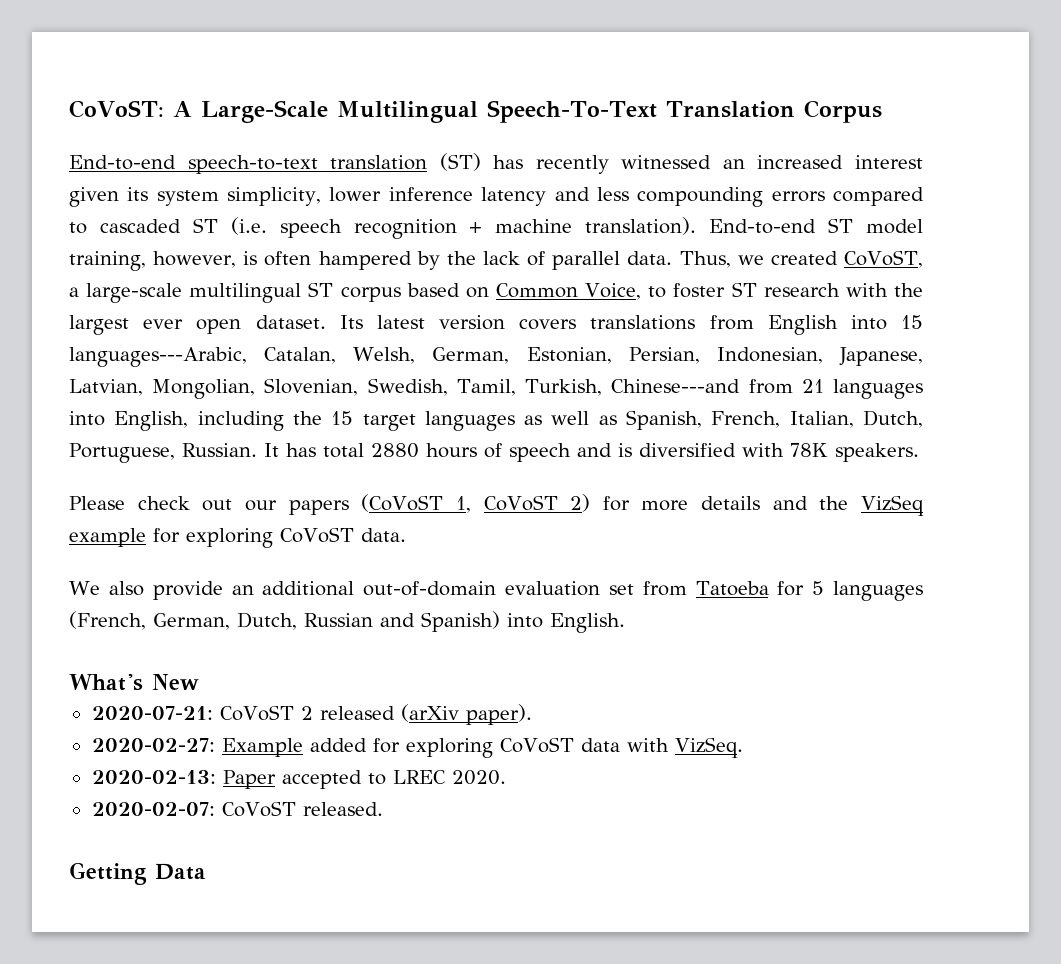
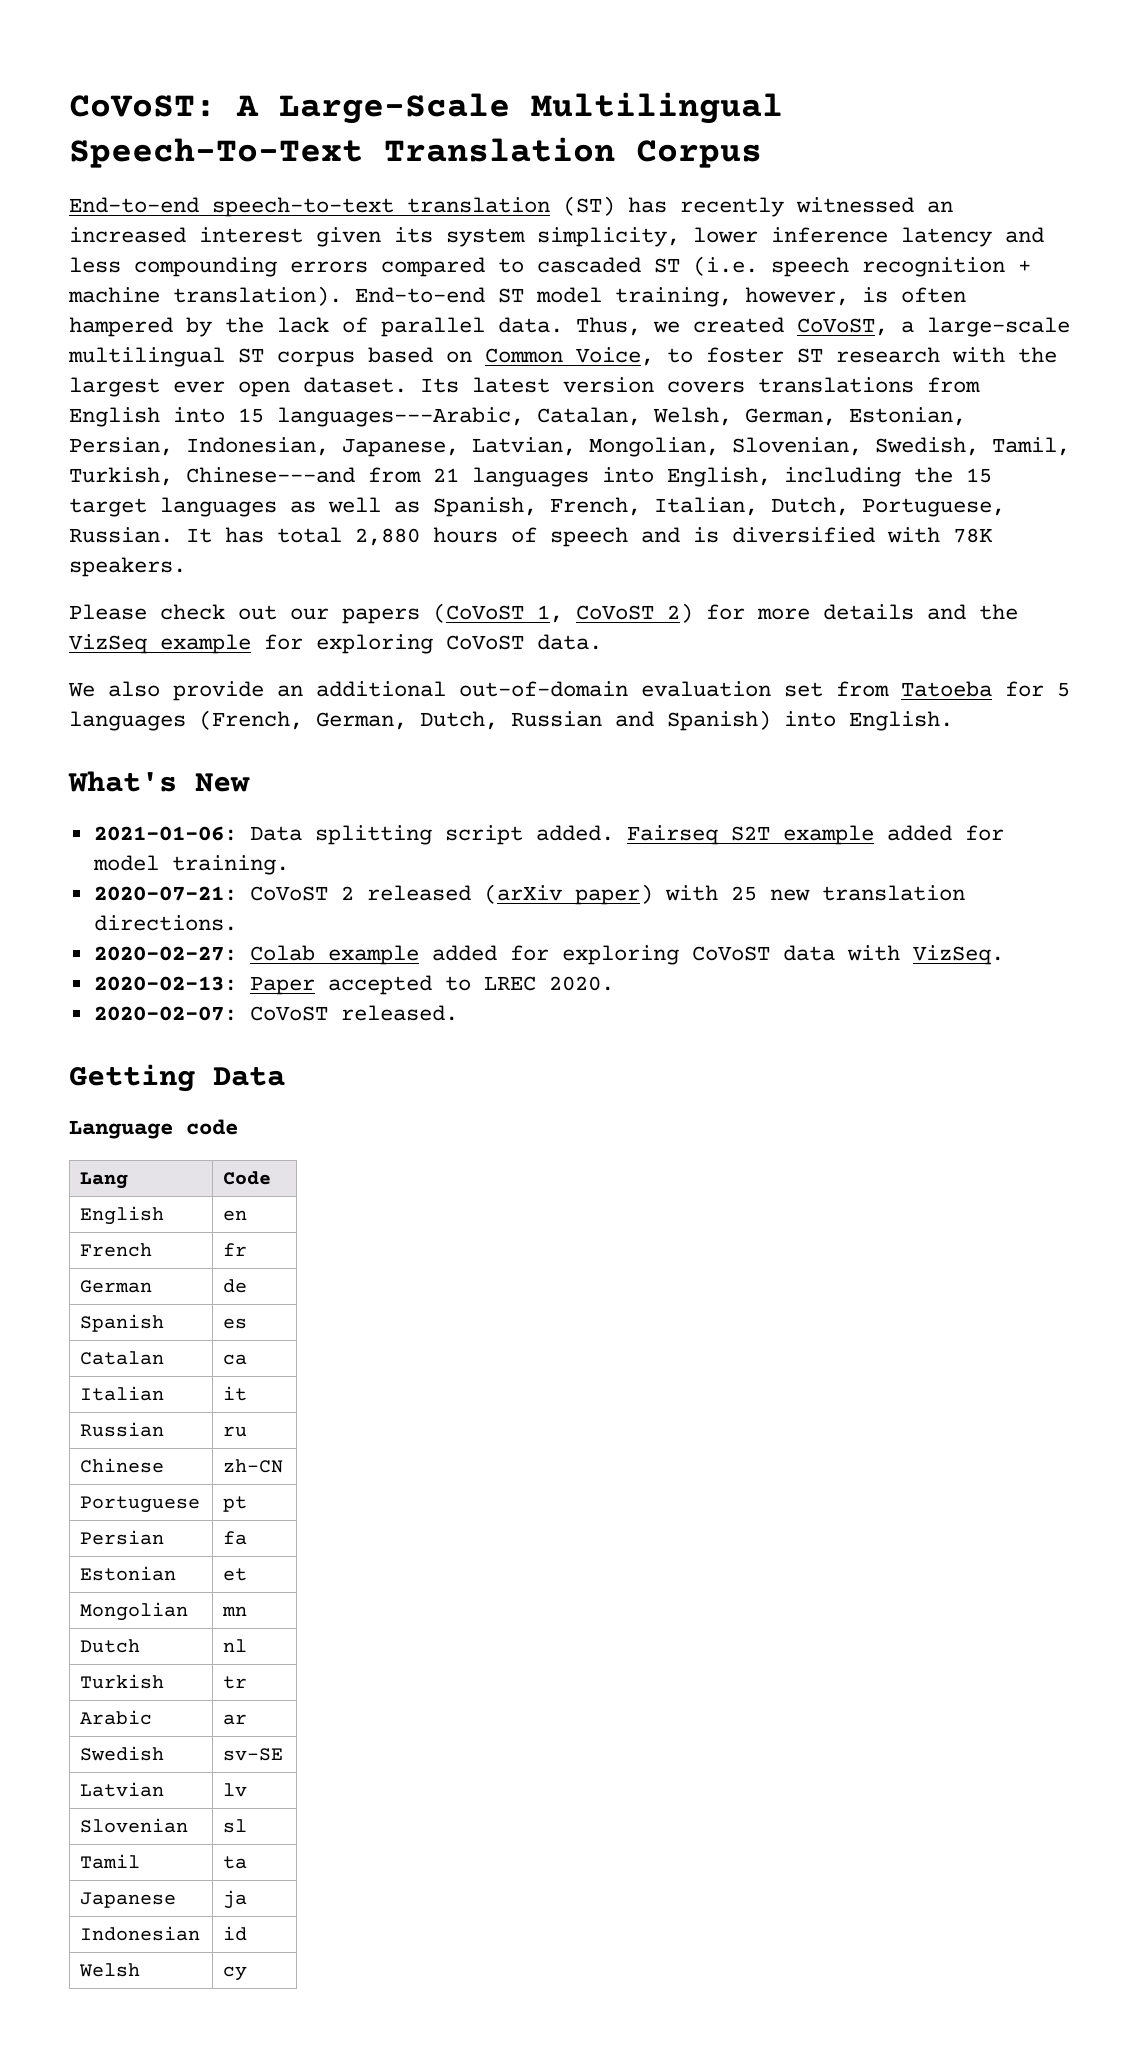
[370,443,419,458] 2880 -> [355,528,420,546] 2,880
(199, 682) none -> [93,825,1004,845] [92,855,289,875] // 2021-01-06: Data splitting script added. Fairseq S2T example added for model training.
[465,704,532,725] paper). -> [574,884,965,905] [93,915,237,931] paper) with 25 new translation directions.
[221,738,303,757] Example -> [249,945,419,965] Colab example
(206, 871) none -> [69,1119,238,1139] [80,1172,129,1189] [223,1171,272,1185] [80,1206,165,1225] [223,1210,248,1221] [80,1243,153,1257] [223,1243,248,1256] [80,1280,153,1293] [223,1279,248,1293] [80,1314,165,1332] [223,1318,248,1329] [80,1351,165,1365] [223,1354,248,1365] [80,1386,165,1401] [223,1386,248,1401] [80,1422,165,1437] [223,1426,248,1437] [80,1458,165,1473] [223,1459,284,1473] [80,1496,201,1513] [223,1496,248,1512] [80,1530,165,1545] [223,1531,248,1545] [80,1566,177,1581] [223,1568,248,1581] [80,1602,189,1621] [222,1606,248,1616] [80,1639,141,1653] [223,1639,248,1652] [80,1674,165,1689] [223,1676,248,1689] [80,1710,153,1725] [223,1714,248,1725] [80,1746,165,1761] [223,1748,284,1761] [80,1782,165,1797] [223,1783,248,1797] [80,1818,189,1833] [223,1819,248,1833] [80,1854,141,1869] [223,1856,248,1869] [80,1892,177,1908] [223,1890,248,1909] [80,1926,201,1941] [223,1926,248,1941] [79,1963,141,1977] [223,1966,248,1981] // Language code // Lang | Code // English | en // French | fr // German | de // Spanish | es // Catalan | ca // Italian | it // Russian | ru // Chinese | zh-CN // Portuguese | pt // Persian | fa // Estonian | et // Mongolian | mn // Dutch | nl // Turkish | tr // Arabic | ar // Swedish | sv-SE // Latvian | lv // Slovenian | sl // Tamil | ta // Japanese | ja // Indonesian | id // Welsh | cy

